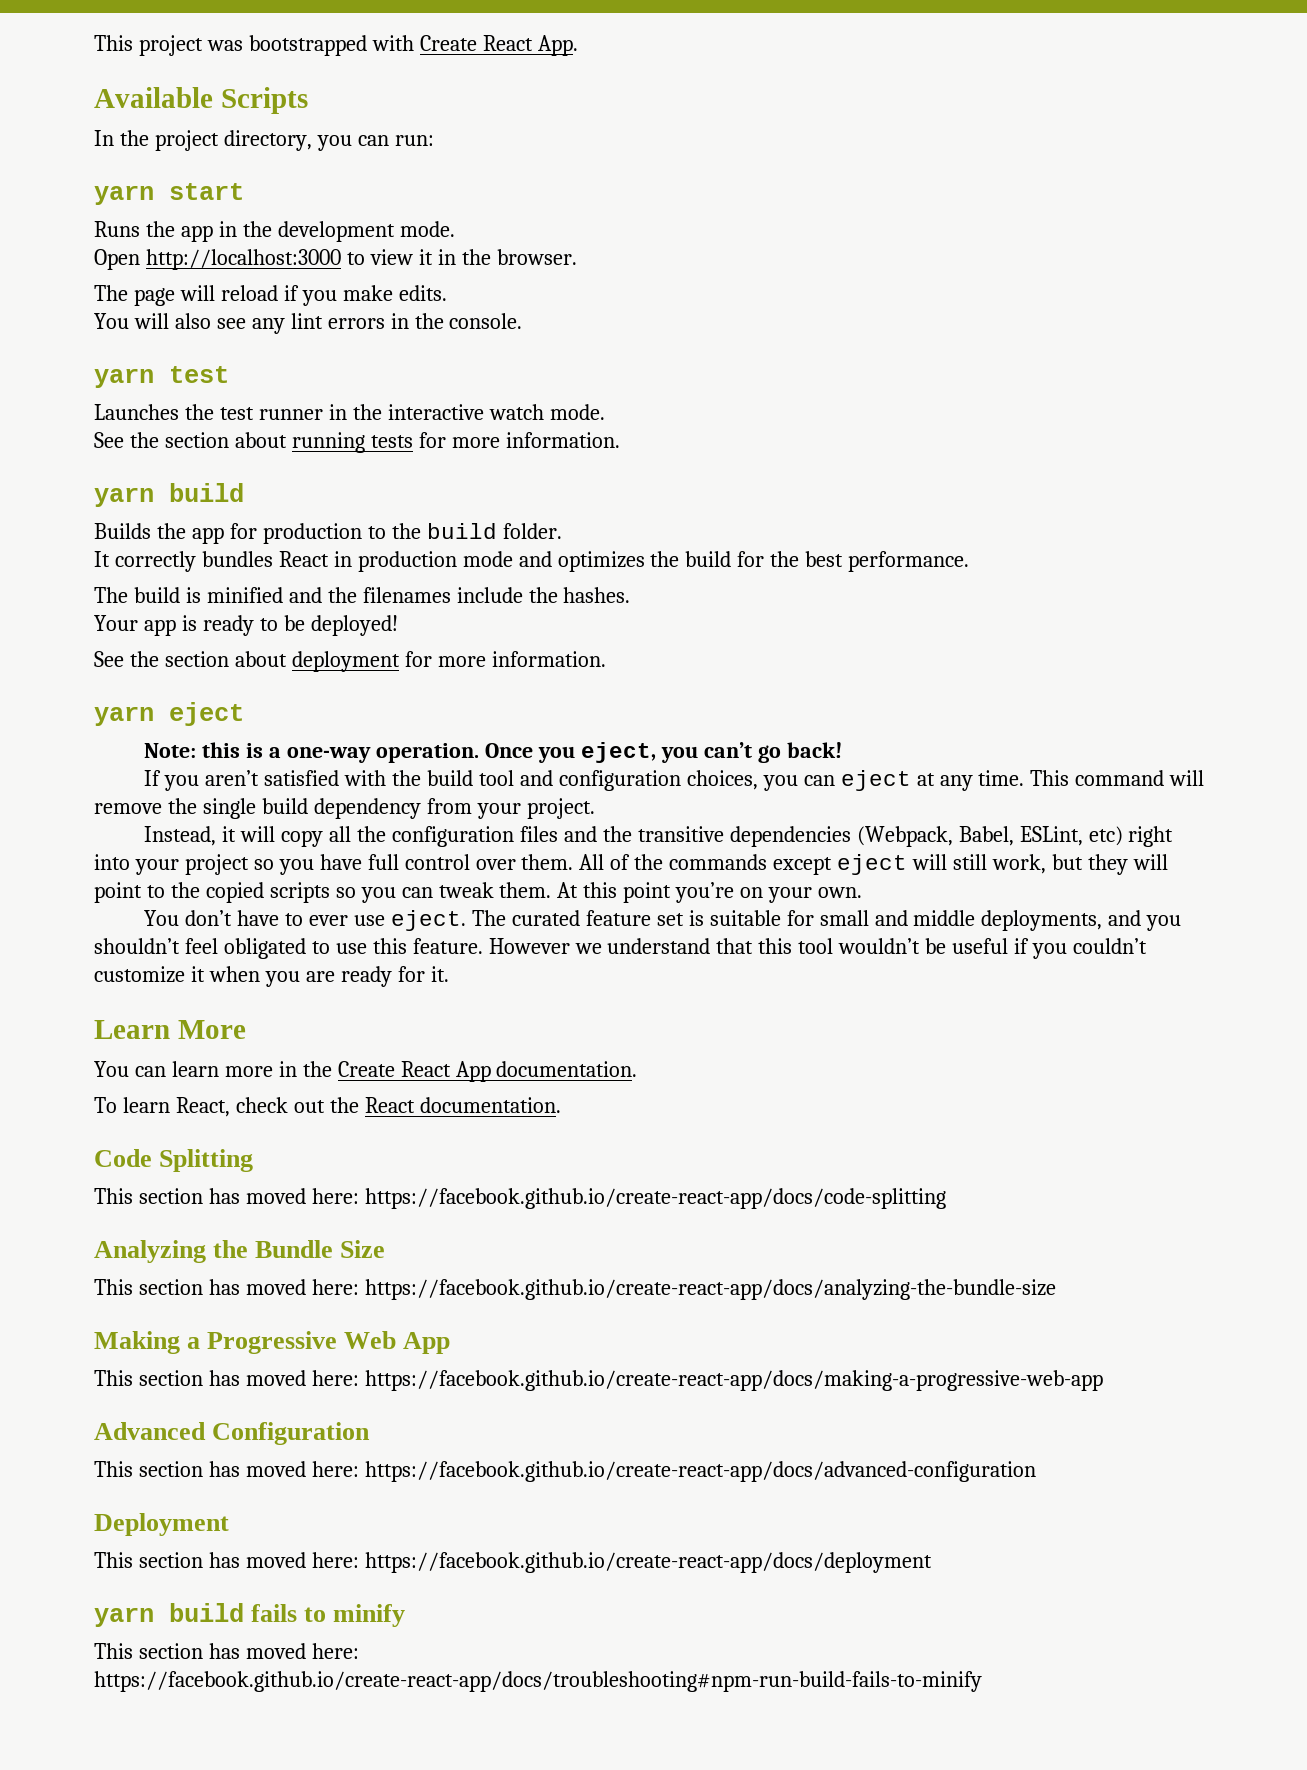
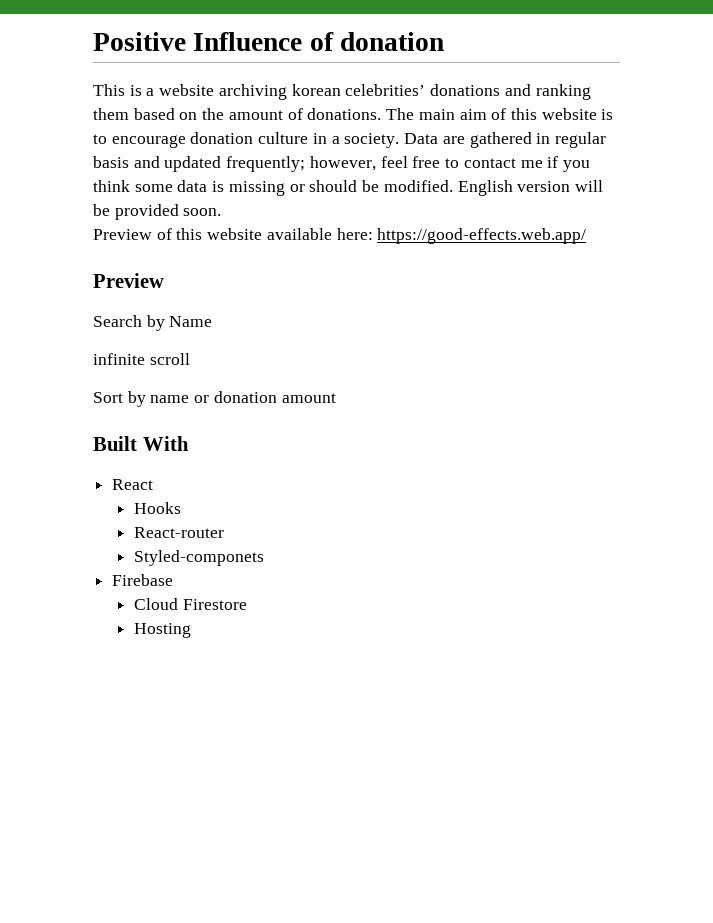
[94,35,578,56] [94,87,308,114] [94,130,434,151] [94,183,244,205] [94,221,455,242] [94,249,577,270] [94,285,447,306] [94,313,523,334] [94,366,229,388] [94,404,605,420] [94,432,620,453] [94,483,244,507] [94,523,562,544] [94,551,970,572] [94,587,631,603] [94,615,398,636] [94,651,606,672] [94,702,244,726] [144,742,842,763] [144,770,1205,791] [94,798,595,819] [144,826,1174,847] [94,854,1168,875] [94,882,863,903] [144,910,1182,931] [94,938,1147,959] [94,966,449,987] [94,1020,246,1039] [94,1061,638,1082] [94,1097,561,1117] [94,1149,254,1172] [94,1188,946,1209] [94,1240,386,1263] [94,1279,1056,1300] [94,1331,451,1354] [94,1370,1103,1391] [94,1422,371,1445] [94,1461,1036,1482] [94,1513,229,1536] [94,1552,932,1573] [94,1603,406,1627] [94,1643,359,1659] [94,1671,982,1692] This project was bootstrapped with Create React App. // Available Scripts // In the project directory, you can run: // yarn start // Runs the app in the development mode. // Open http://localhost:3000 to view it in the browser. // The page will reload if you make edits. // You will also see any lint errors in the console. // yarn test // Launches the test runner in the interactive watch mode. // See the section about running tests for more information. // yarn build // Builds the app for production to the build folder. // It correctly bundles React in production mode and optimizes the build for the best performance. // The build is minified and the filenames include the hashes. // Your app is ready to be deployed! // See the section about deployment for more information. // yarn eject // Note: this is a one-way operation. Once you eject, you can’t go back! // If you aren’t satisfied with the build tool and configuration choices, you can eject at any time. This command will remove the single build dependency from your project. // Instead, it will copy all the configuration files and the transitive dependencies (Webpack, Babel, ESLint, etc) right into your project so you have full control over them. All of the commands except eject will still work, but they will point to the copied scripts so you can tweak them. At this point you’re on your own. // You don’t have to ever use eject. The curated feature set is suitable for small and middle deployments, and you shouldn’t feel obligated to use this feature. However we understand that this tool wouldn’t be useful if you couldn’t customize it when you are ready for it. // Learn More // You can learn more in the Create React App documentation. // To learn React, check out the React documentation. // Code Splitting // This section has moved here: https://facebook.github.io/create-react-app/docs/code-splitting // Analyzing the Bundle Size // This section has moved here: https://facebook.github.io/create-react-app/docs/analyzing-the-bundle-size // Making a Progressive Web App // This section has moved here: https://facebook.github.io/create-react-app/docs/making-a-progressive-web-app // Advanced Configuration // This section has moved here: https://facebook.github.io/create-react-app/docs/advanced-configuration // Deployment // This section has moved here: https://facebook.github.io/create-react-app/docs/deployment // yarn build fails to minify // This section has moved here: https://facebook.github.io/create-react-app/docs/troubleshooting#npm-run-build-fails-to-minify -> [93,32,445,51] [93,84,591,100] [93,108,614,120] [93,132,606,148] [93,156,590,172] [93,180,603,196] [93,204,222,220] [93,228,587,244] [93,273,164,288] [93,315,213,331] [93,353,190,365] [93,391,336,407] [93,436,189,451] [112,479,154,490] [133,502,181,514] [133,527,224,538] [133,550,264,566] [112,574,174,586] [133,598,247,610] [133,623,191,638] Positive Influence of donation // This is a website archiving korean celebrities’ donations and ranking them based on the amount of donations. The main aim of this website is to encourage donation culture in a society. Data are gathered in regular basis and updated frequently; however, feel free to contact me if you think some data is missing or should be modified. English version will be provided soon. // Preview of this website available here: https://good-effects.web.app/ // Preview // Search by Name // infinite scroll // Sort by name or donation amount // Built With // React // Hooks // React-router // Styled-componets // Firebase // Cloud Firestore // Hosting

